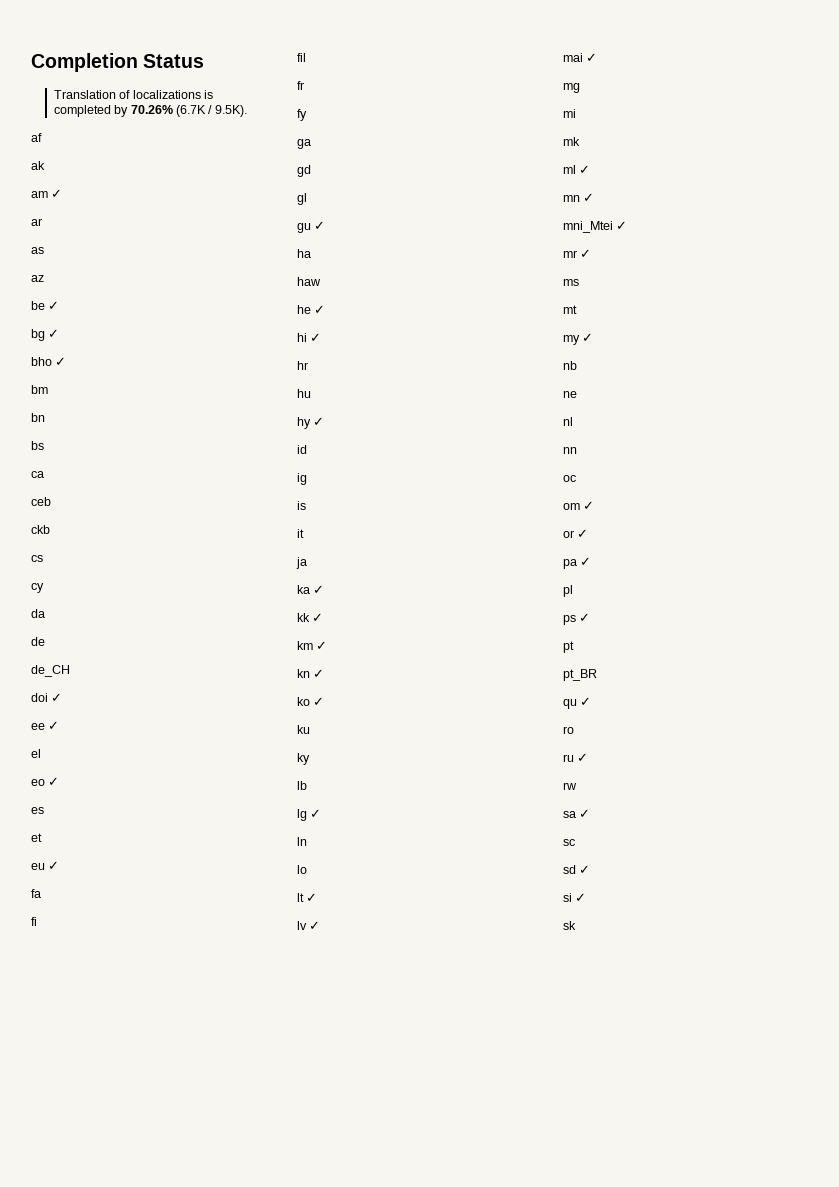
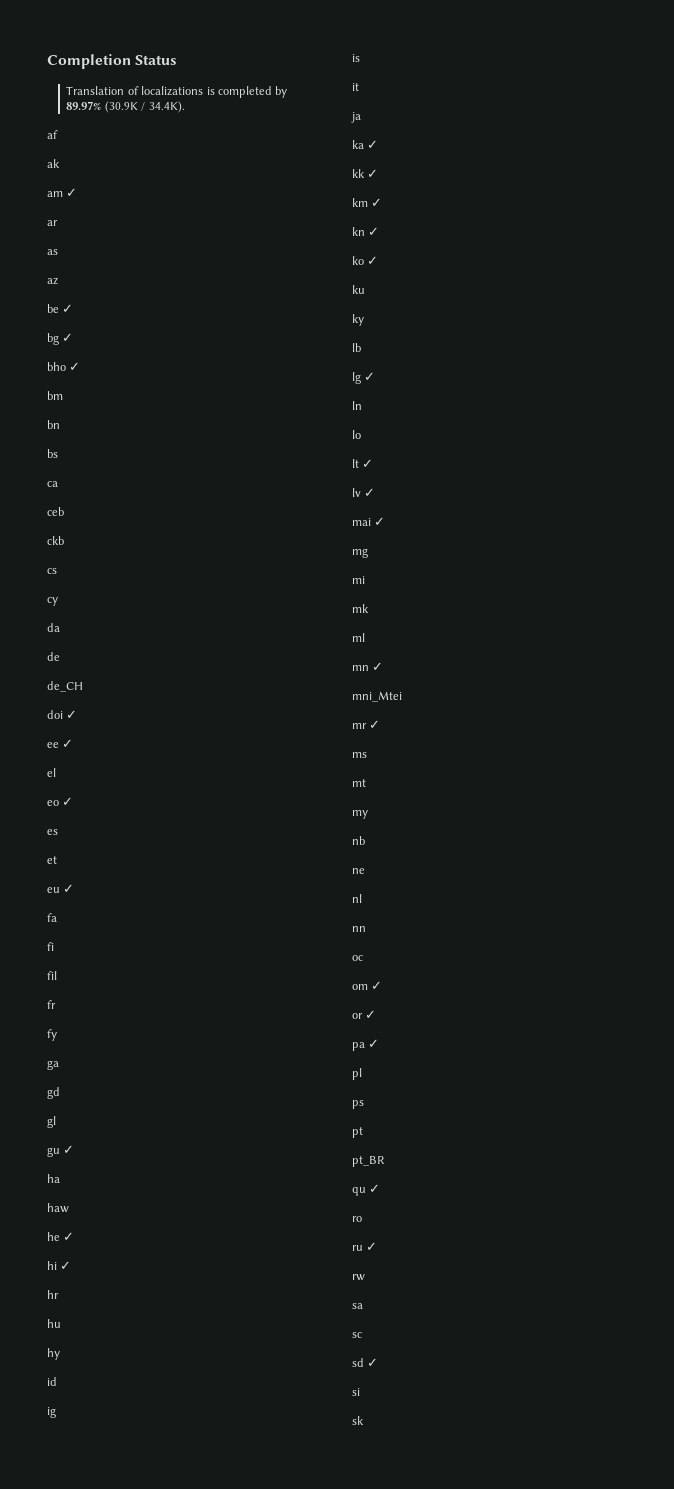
[130,105,247,117] 70.26% (6.7K / 9.5K). -> [66,101,185,113] 89.97% (30.9K / 34.4K).
[313,417,325,426] ✓ -> (60, 1354) none
[579,165,591,174] ✓ -> (365, 637) none
[616,221,628,230] ✓ -> (402, 696) none
[582,333,594,342] ✓ -> (368, 814) none
[579,613,591,622] ✓ -> (364, 1104) none
[579,809,591,818] ✓ -> (363, 1306) none
[575,893,587,902] ✓ -> (360, 1392) none

